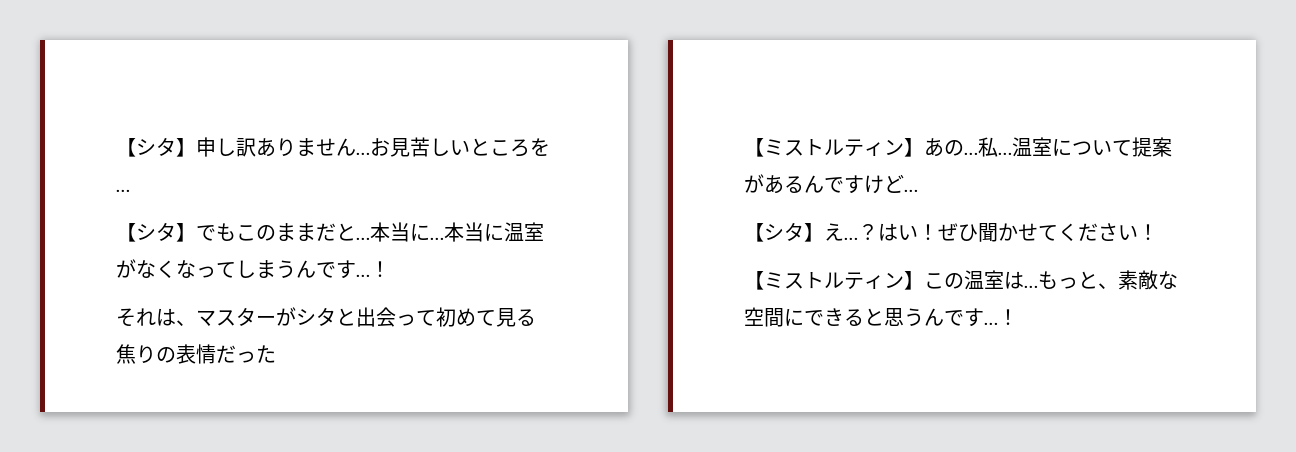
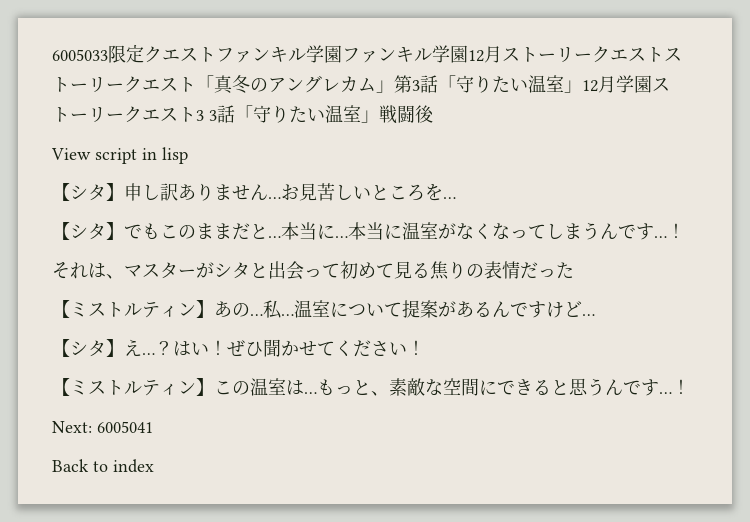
(116, 147) none -> [52,44,682,63] [52,75,670,94] [52,105,434,124] [51,147,188,164] 6005033限定クエストファンキル学園ファンキル学園12月ストーリークエストストーリークエスト「真冬のアングレカム」第3話「守りたい温室」12月学園ストーリークエスト3 3話「守りたい温室」戦闘後 // View script in lisp //
(1018, 317) none -> [52,421,153,433] [52,459,154,473] // Next: 6005041 // Back to index

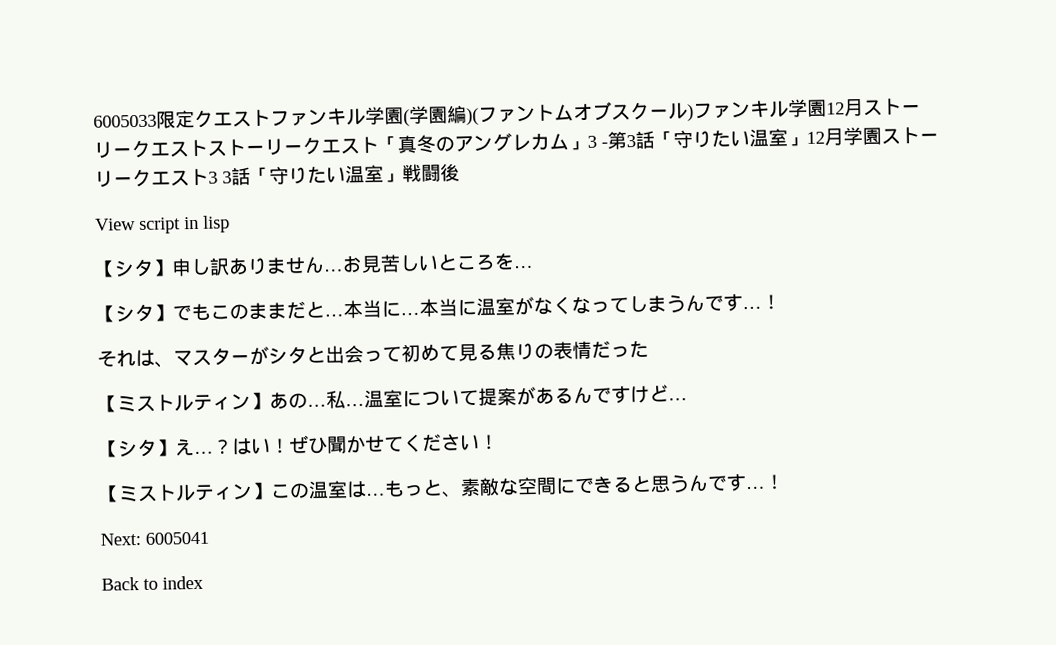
(342, 54) none -> [403,101,694,127] (学園編)(ファントムオブスクール)
(394, 86) none -> [587,135,608,148] 3 -

